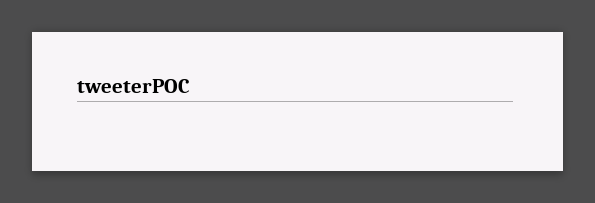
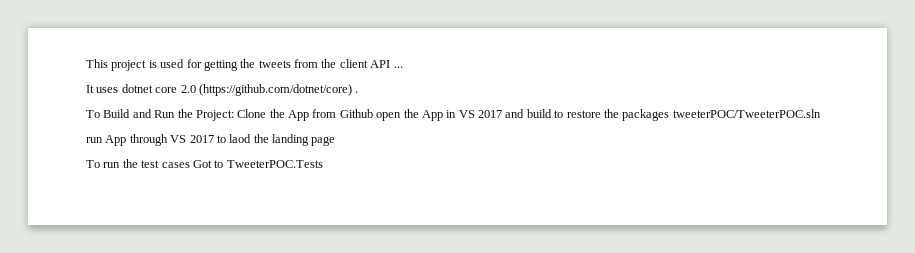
[77,79,190,93] tweeterPOC -> [86,59,403,71] [86,84,359,96] [86,109,821,121] [86,134,336,146] [86,159,323,168] This project is used for getting the tweets from the client API ... // It uses dotnet core 2.0 (https://github.com/dotnet/core) . // To Build and Run the Project: Clone the App from Github open the App in VS 2017 and build to restore the packages tweeterPOC/TweeterPOC.sln // run App through VS 2017 to laod the landing page // To run the test cases Got to TweeterPOC.Tests

